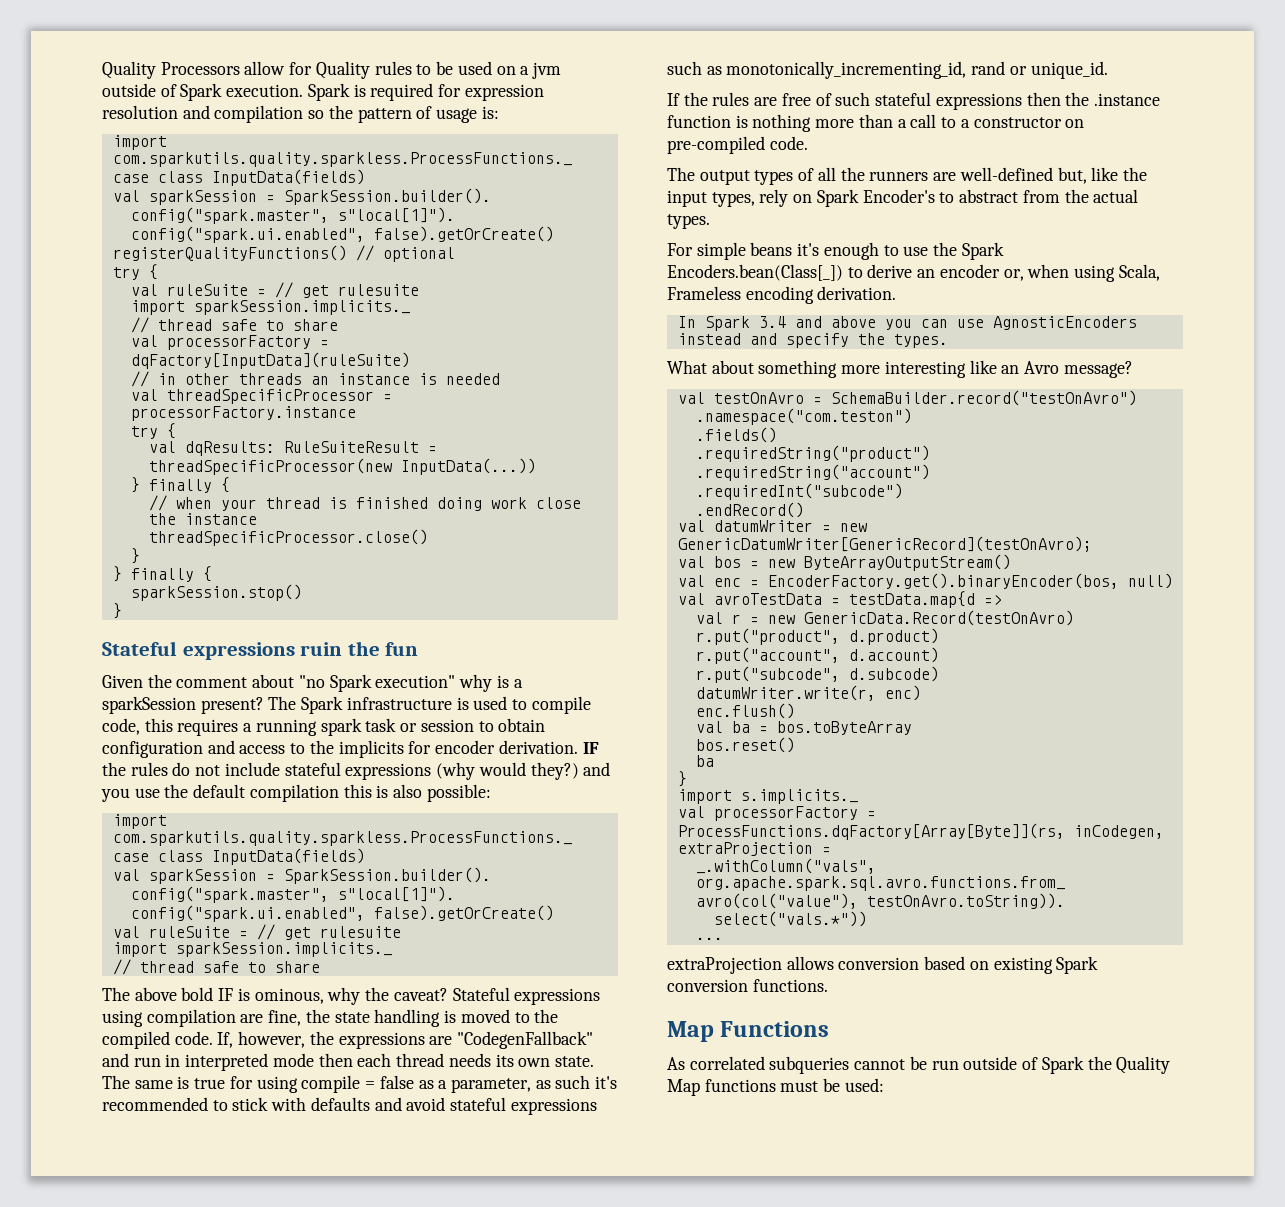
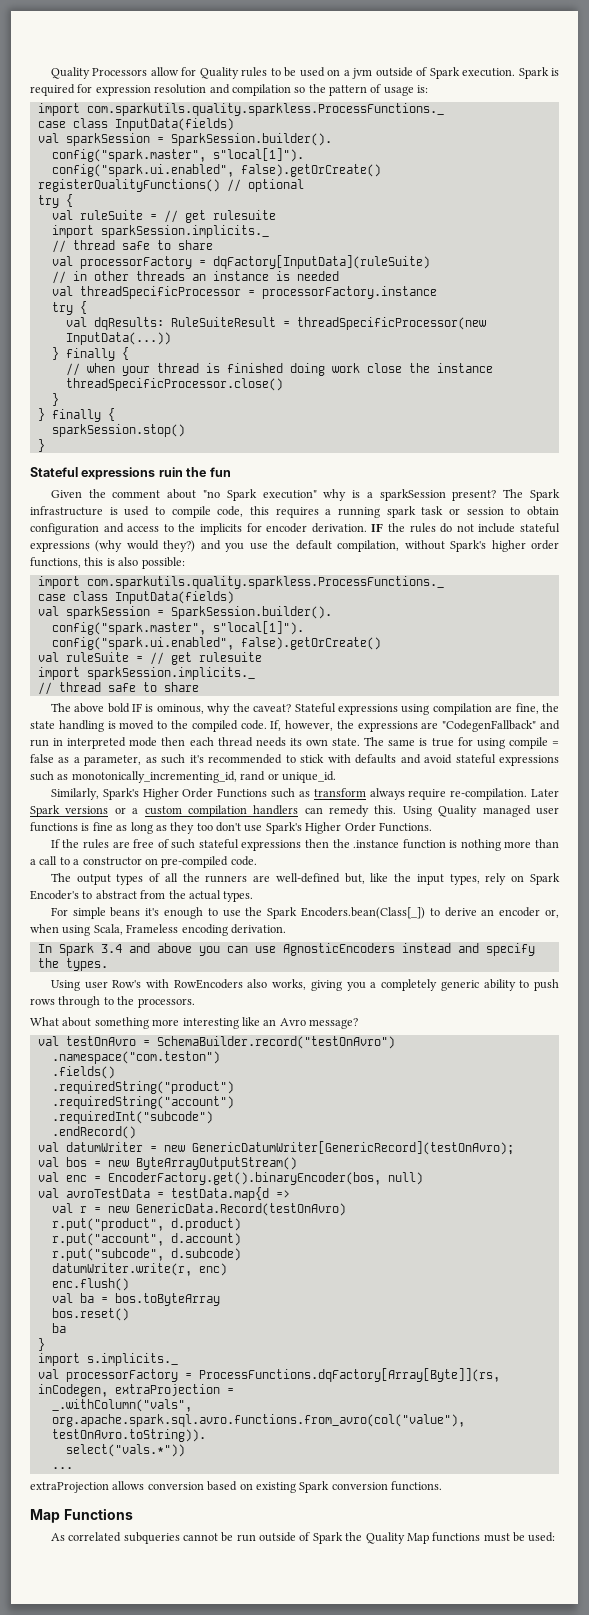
[249,784,339,802] compilation -> [337,540,559,552] [30,557,81,568] compilation, without Spark's higher order functions,
(1108, 70) none -> [50,788,560,800] [30,805,559,817] [30,822,432,834] // Similarly, Spark's Higher Order Functions such as transform always require re-compilation. Later Spark versions or a custom compilation handlers can remedy this. Using Quality managed user functions is fine as long as they too don't use Spark's Higher Order Functions.
(948, 341) none -> [50,979,560,991] [30,996,195,1008] // Using user Row's with RowEncoders also works, giving you a completely generic ability to push rows through to the processors.

